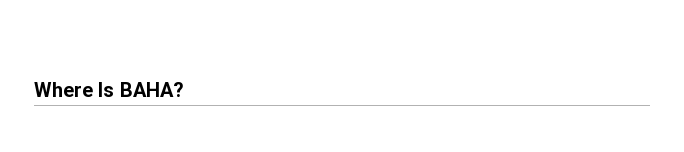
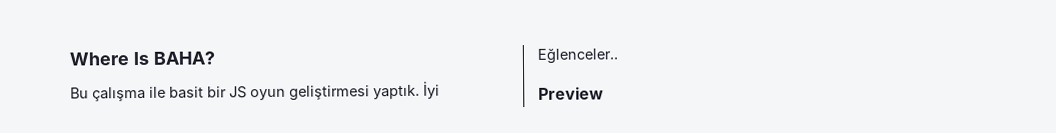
(184, 89) none -> [70,81,440,102] [537,48,618,64] [538,86,604,100] // Bu çalışma ile basit bir JS oyun geliştirmesi yaptık. İyi Eğlenceler.. // Preview

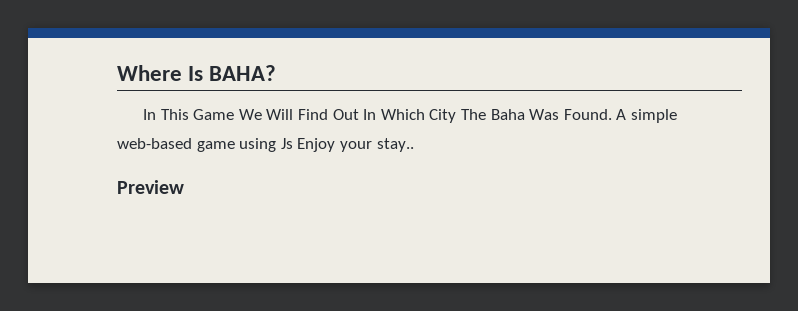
[70,81,440,102] [537,48,618,64] Bu çalışma ile basit bir JS oyun geliştirmesi yaptık. İyi Eğlenceler.. -> [143,109,677,123] [117,138,414,152] In This Game We Will Find Out In Which City The Baha Was Found. A simple web-based game using Js Enjoy your stay..

